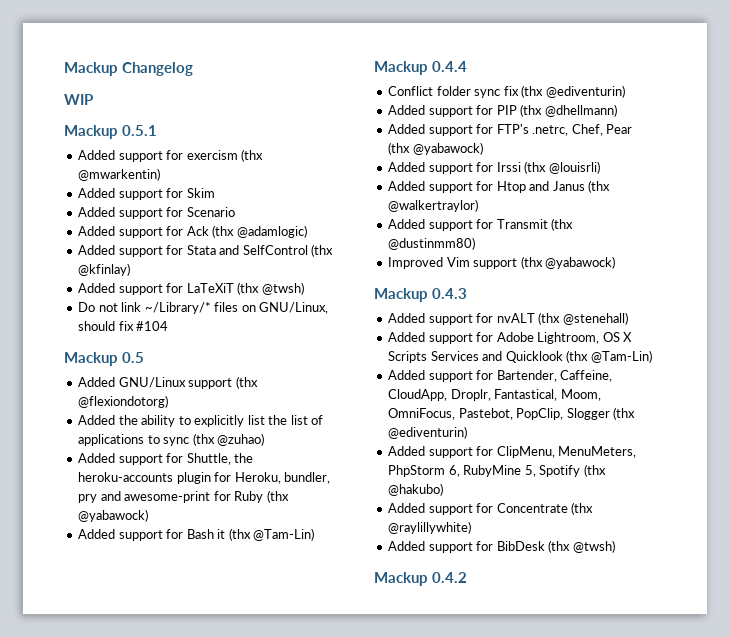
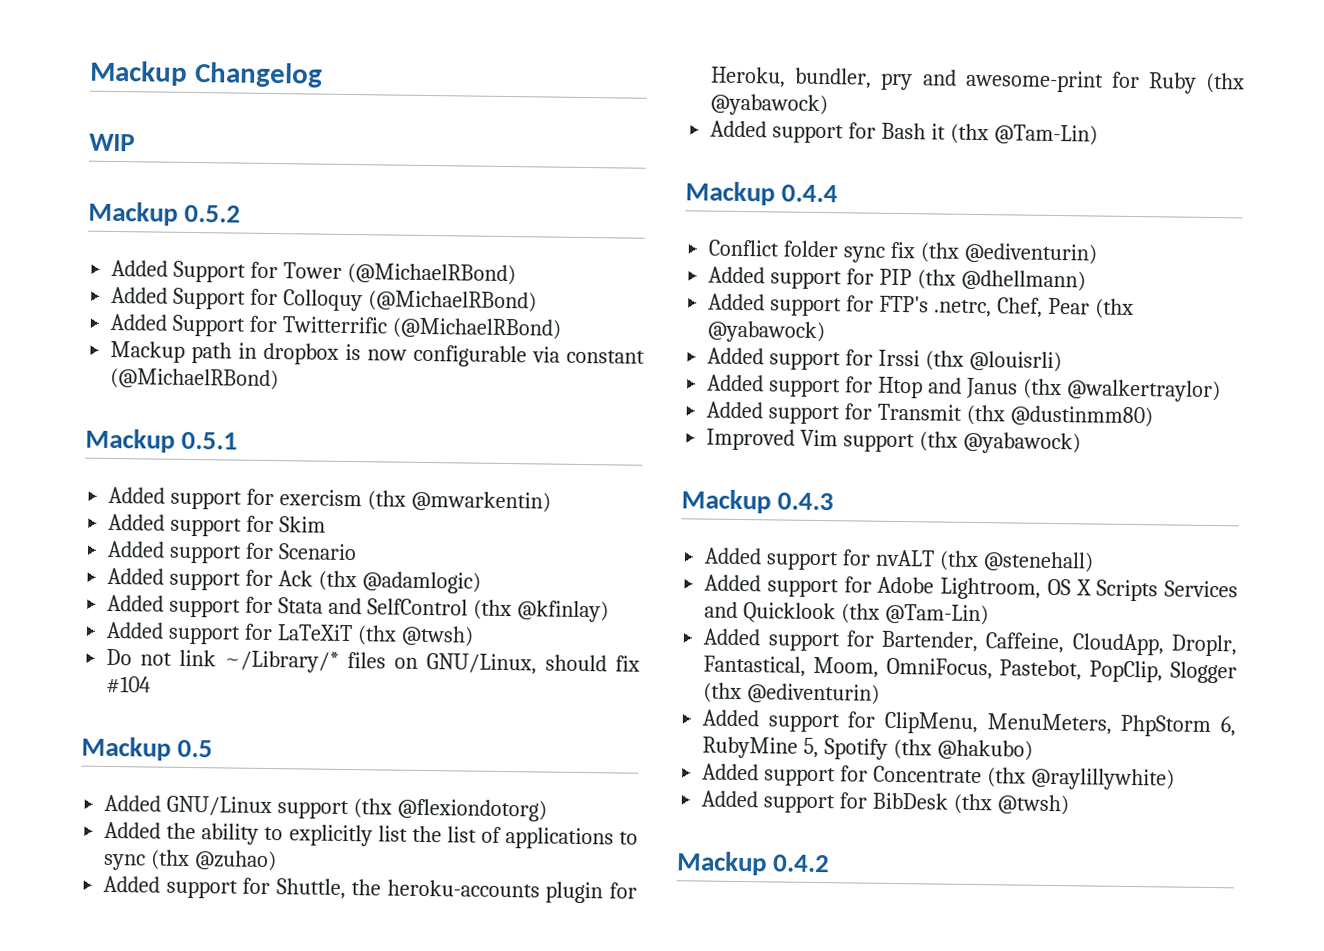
(93, 99) none -> [88,201,242,226] [111,259,516,286] [111,286,537,313] [110,313,561,340] [110,340,646,368] [110,367,280,391] // Mackup 0.5.2 // Added Support for Tower (@MichaelRBond) // Added Support for Colloquy (@MichaelRBond) // Added Support for Twitterrific (@MichaelRBond) // Mackup path in dropbox is now configurable via constant (@MichaelRBond)

